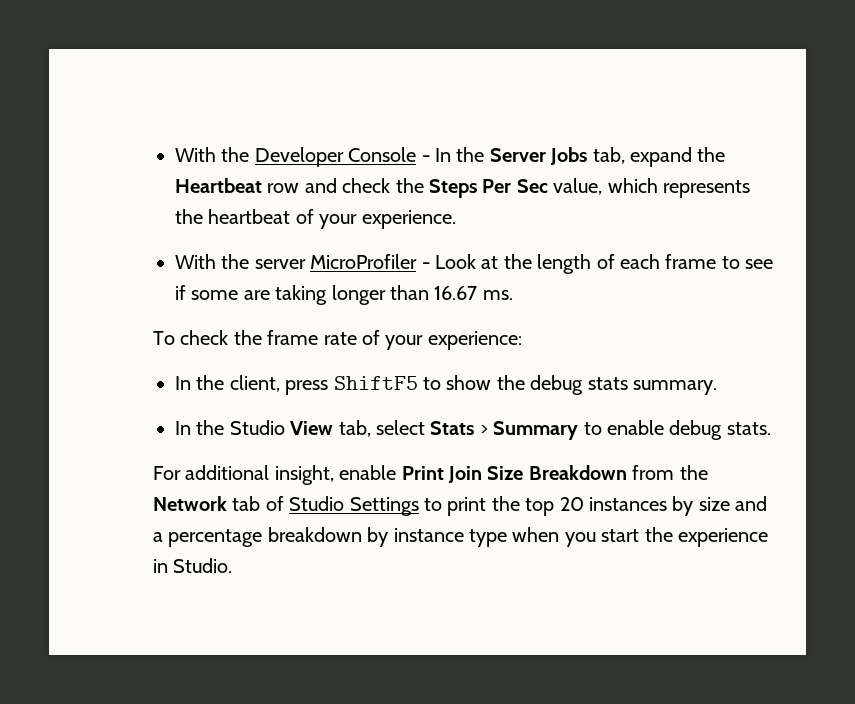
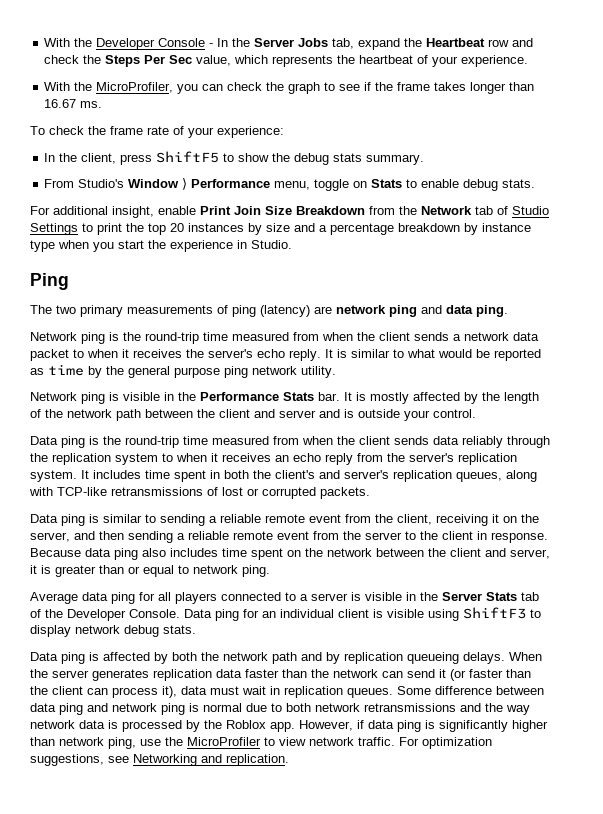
[254,254,774,274] [175,285,328,305] server MicroProfiler - Look at the length of each frame to see if some are taking -> [96,82,467,94] MicroProfiler, you can check the graph to see if the frame takes
[175,420,579,440] In the Studio View tab, select Stats > Summary -> [44,178,403,191] From Studio's Window ⟩ Performance menu, toggle on Stats
(233, 565) none -> [30,273,69,290] [30,305,508,317] [30,332,539,344] [30,349,541,361] [30,364,336,378] [30,392,539,404] [30,409,476,421] [30,436,550,448] [30,453,517,465] [30,470,537,482] [29,487,370,499] [30,514,539,526] [30,531,548,543] [30,548,550,560] [30,565,270,577] [30,592,539,604] [30,607,541,621] [30,625,196,637] [30,652,542,664] [30,669,531,681] [30,686,544,698] [30,703,530,715] [30,720,548,732] [30,737,492,749] [30,754,289,766] // Ping // The two primary measurements of ping (latency) are network ping and data ping. // Network ping is the round-trip time measured from when the client sends a network data packet to when it receives the server's echo reply. It is similar to what would be reported as time by the general purpose ping network utility. // Network ping is visible in the Performance Stats bar. It is mostly affected by the length of the network path between the client and server and is outside your control. // Data ping is the round-trip time measured from when the client sends data reliably through the replication system to when it receives an echo reply from the server's replication system. It includes time spent in both the client's and server's replication queues, along with TCP-like retransmissions of lost or corrupted packets. // Data ping is similar to sending a reliable remote event from the client, receiving it on the server, and then sending a reliable remote event from the server to the client in response. Because data ping also includes time spent on the network between the client and server, it is greater than or equal to network ping. // Average data ping for all players connected to a server is visible in the Server Stats tab of the Developer Console. Data ping for an individual client is visible using ShiftF3 to display network debug stats. // Data ping is affected by both the network path and by replication queueing delays. When the server generates replication data faster than the network can send it (or faster than the client can process it), data must wait in replication queues. Some difference between data ping and network ping is normal due to both network retransmissions and the way network data is processed by the Roblox app. However, if data ping is significantly higher than network ping, use the MicroProfiler to view network traffic. For optimization suggestions, see Networking and replication.

